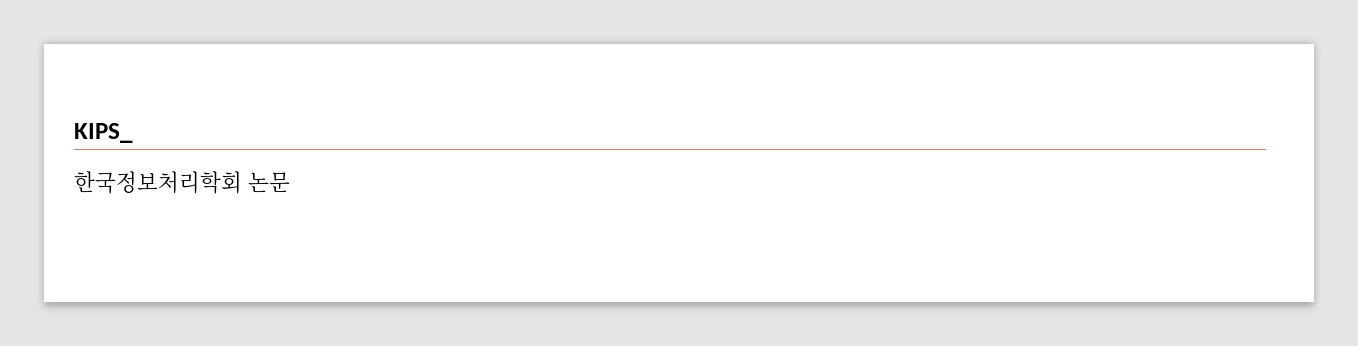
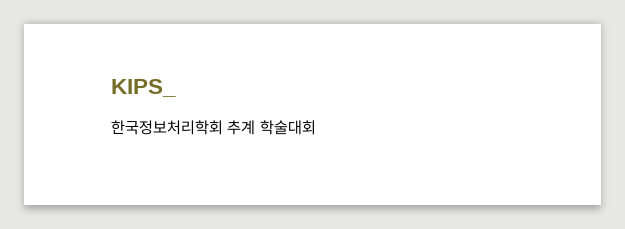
[247,172,290,193] 논문 -> [227,120,316,135] 추계 학술대회

